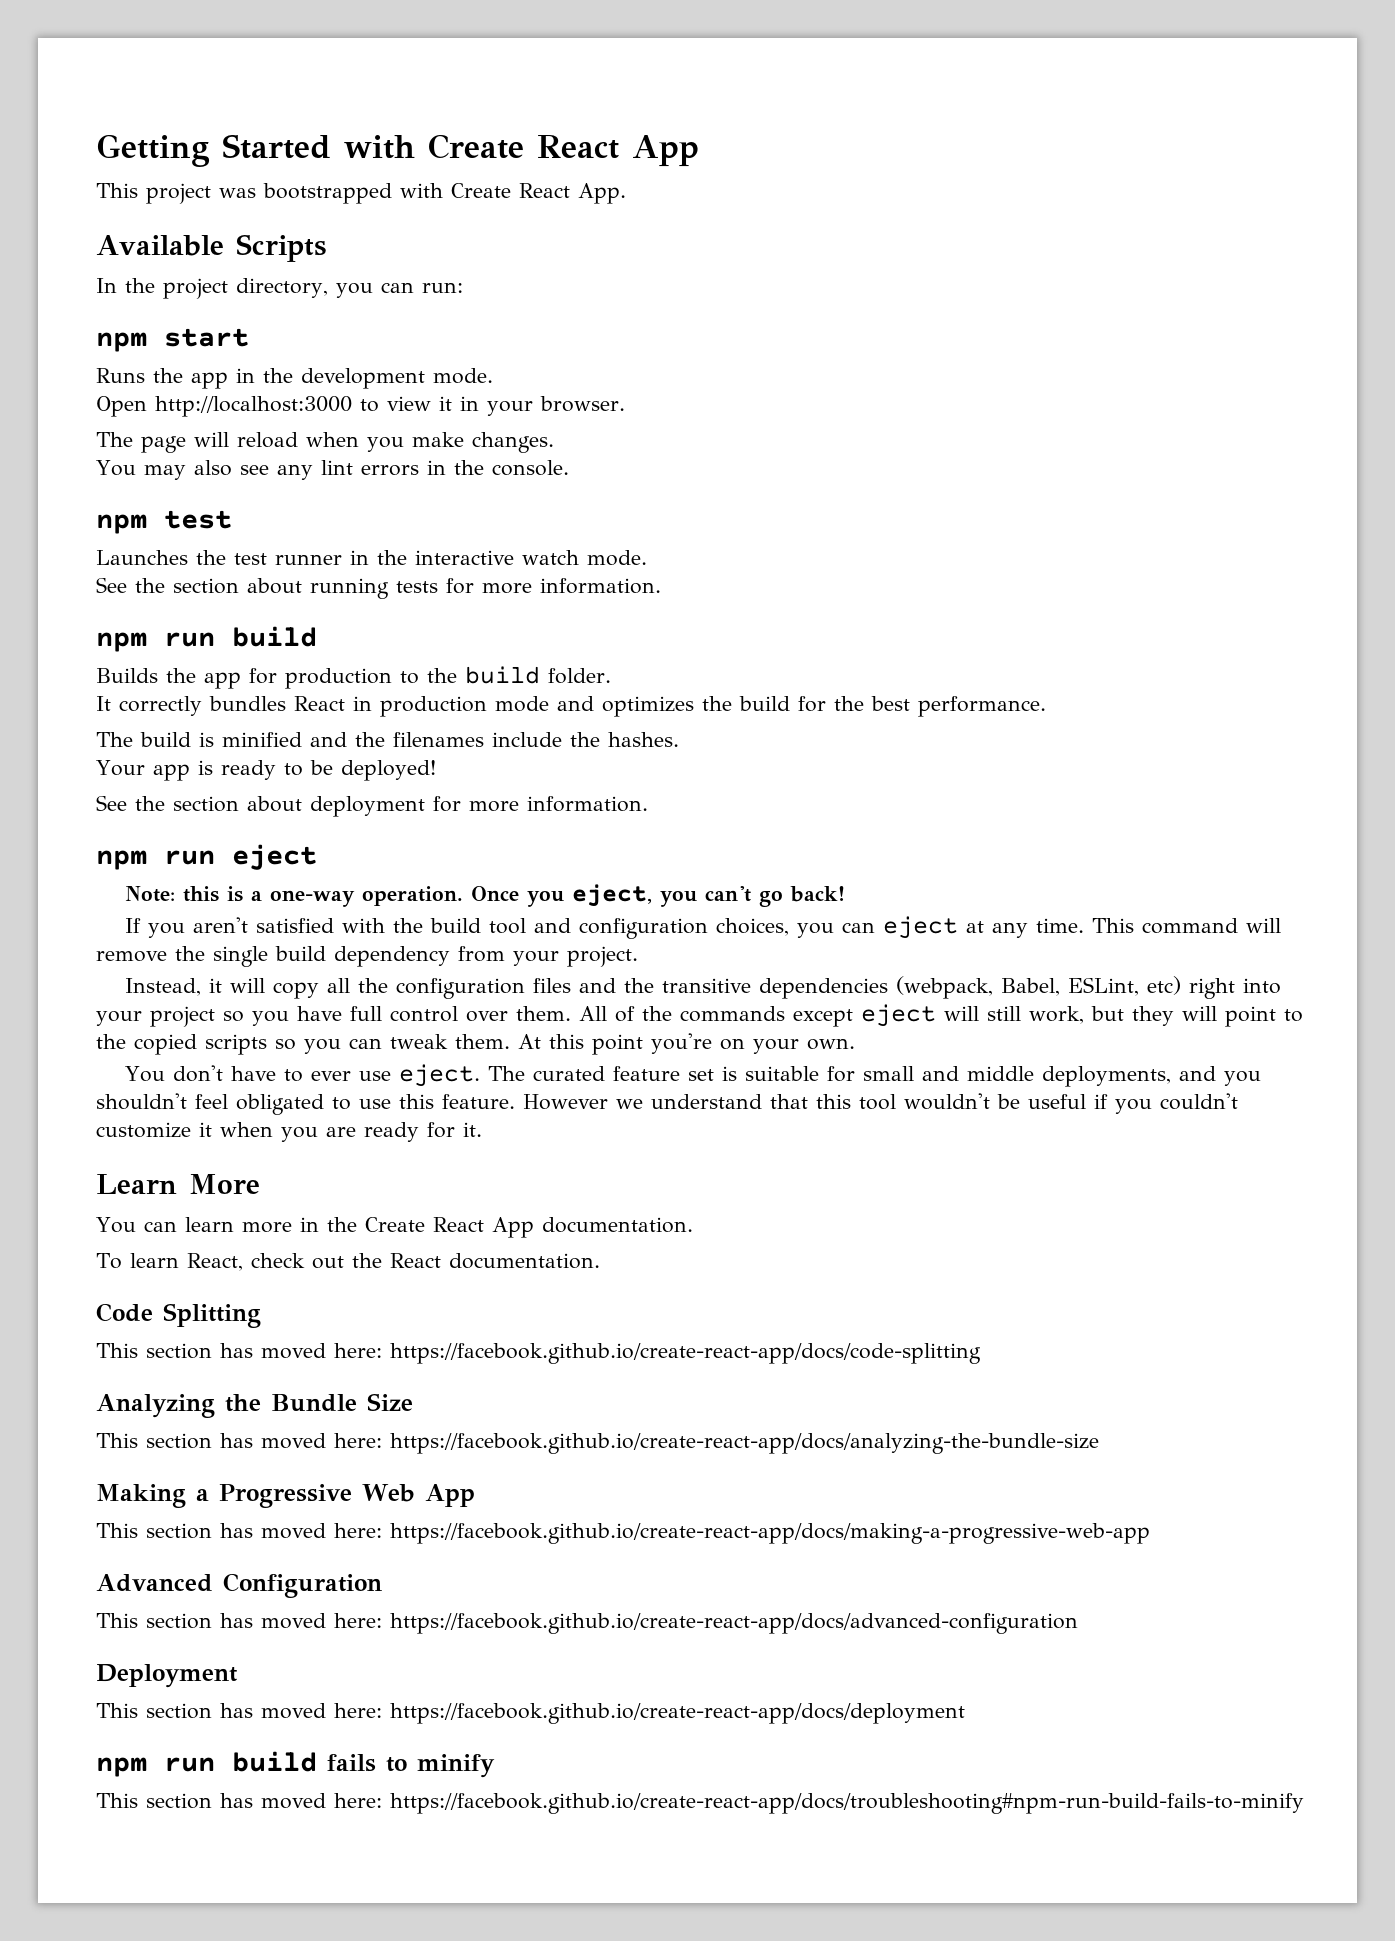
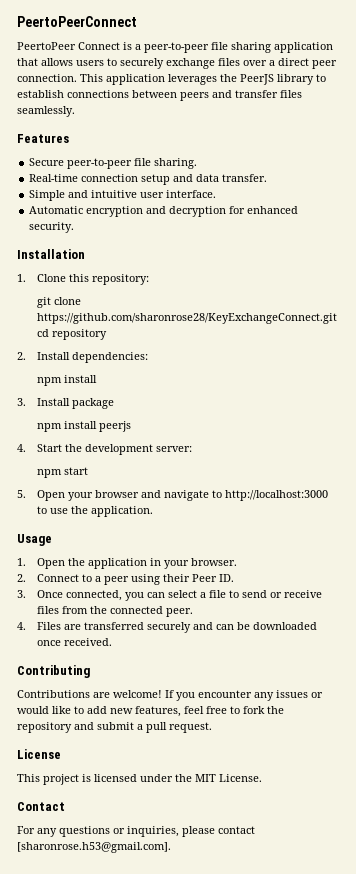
[96,134,699,167] [96,183,626,204] [96,234,326,262] [96,278,463,299] [96,328,249,352] [96,368,493,389] [96,396,625,417] [96,432,554,453] [96,460,569,480] [96,510,232,534] [96,550,647,566] [96,577,661,599] [96,626,317,652] [96,666,611,689] [96,696,1046,717] [96,732,679,747] [96,760,436,781] [96,795,648,817] [96,844,317,870] [124,884,845,907] [124,916,1281,939] [96,946,638,967] [124,976,1281,999] [96,1004,1303,1027] [96,1033,855,1055] [124,1064,1261,1087] [96,1093,1238,1115] [96,1122,482,1142] [96,1174,260,1194] [96,1217,693,1238] [96,1253,600,1271] [96,1303,261,1328] [96,1343,981,1364] [96,1393,413,1418] [96,1433,1099,1454] [96,1484,475,1508] [96,1523,1150,1544] [96,1573,382,1598] [96,1613,1078,1634] [96,1664,238,1688] [96,1703,965,1724] [96,1751,495,1778] [96,1793,1304,1814] Getting Started with Create React App // This project was bootstrapped with Create React App. // Available Scripts // In the project directory, you can run: // npm start // Runs the app in the development mode. // Open http://localhost:3000 to view it in your browser. // The page will reload when you make changes. // You may also see any lint errors in the console. // npm test // Launches the test runner in the interactive watch mode. // See the section about running tests for more information. // npm run build // Builds the app for production to the build folder. // It correctly bundles React in production mode and optimizes the build for the best performance. // The build is minified and the filenames include the hashes. // Your app is ready to be deployed! // See the section about deployment for more information. // npm run eject // Note: this is a one-way operation. Once you eject, you can't go back! // If you aren't satisfied with the build tool and configuration choices, you can eject at any time. This command will remove the single build dependency from your project. // Instead, it will copy all the configuration files and the transitive dependencies (webpack, Babel, ESLint, etc) right into your project so you have full control over them. All of the commands except eject will still work, but they will point to the copied scripts so you can tweak them. At this point you're on your own. // You don't have to ever use eject. The curated feature set is suitable for small and middle deployments, and you shouldn't feel obligated to use this feature. However we understand that this tool wouldn't be useful if you couldn't customize it when you are ready for it. // Learn More // You can learn more in the Create React App documentation. // To learn React, check out the React documentation. // Code Splitting // This section has moved here: https://facebook.github.io/create-react-app/docs/code-splitting // Analyzing the Bundle Size // This section has moved here: https://facebook.github.io/create-react-app/docs/analyzing-the-bundle-size // Making a Progressive Web App // This section has moved here: https://facebook.github.io/create-react-app/docs/making-a-progressive-web-app // Advanced Configuration // This section has moved here: https://facebook.github.io/create-react-app/docs/advanced-configuration // Deployment // This section has moved here: https://facebook.github.io/create-react-app/docs/deployment // npm run build fails to minify // This section has moved here: https://facebook.github.io/create-react-app/docs/troubleshooting#npm-run-build-fails-to-minify -> [17,16,137,27] [17,42,333,53] [17,58,337,69] [17,74,326,85] [17,90,302,101] [17,106,75,117] [17,134,69,143] [29,158,198,169] [29,174,268,185] [29,190,217,201] [29,206,299,217] [29,222,75,233] [17,249,85,259] [17,274,150,285] [37,297,82,308] [37,313,338,324] [37,329,108,340] [17,352,149,363] [37,375,98,386] [17,398,115,409] [37,421,132,432] [17,444,193,455] [37,467,89,478] [17,490,329,501] [37,506,154,517] [17,534,52,546] [17,558,238,569] [17,574,235,585] [17,590,323,601] [37,606,194,617] [17,622,318,633] [37,638,113,646] [17,665,90,678] [17,690,323,701] [17,706,284,717] [17,722,212,733] [17,749,61,759] [17,774,262,785] [17,802,65,811] [17,826,255,837] [17,842,171,853] PeertoPeerConnect // PeertoPeer Connect is a peer-to-peer file sharing application that allows users to securely exchange files over a direct peer connection. This application leverages the PeerJS library to establish connections between peers and transfer files seamlessly. // Features // Secure peer-to-peer file sharing. // Real-time connection setup and data transfer. // Simple and intuitive user interface. // Automatic encryption and decryption for enhanced security. // Installation // 1. Clone this repository: // git clone https://github.com/sharonrose28/KeyExchangeConnect.git cd repository // 2. Install dependencies: // npm install // 3. Install package // npm install peerjs // 4. Start the development server: // npm start // 5. Open your browser and navigate to http://localhost:3000 to use the application. // Usage // 1. Open the application in your browser. // 2. Connect to a peer using their Peer ID. // 3. Once connected, you can select a file to send or receive files from the connected peer. // 4. Files are transferred securely and can be downloaded once received. // Contributing // Contributions are welcome! If you encounter any issues or would like to add new features, feel free to fork the repository and submit a pull request. // License // This project is licensed under the MIT License. // Contact // For any questions or inquiries, please contact [sharonrose.h53@gmail.com].

